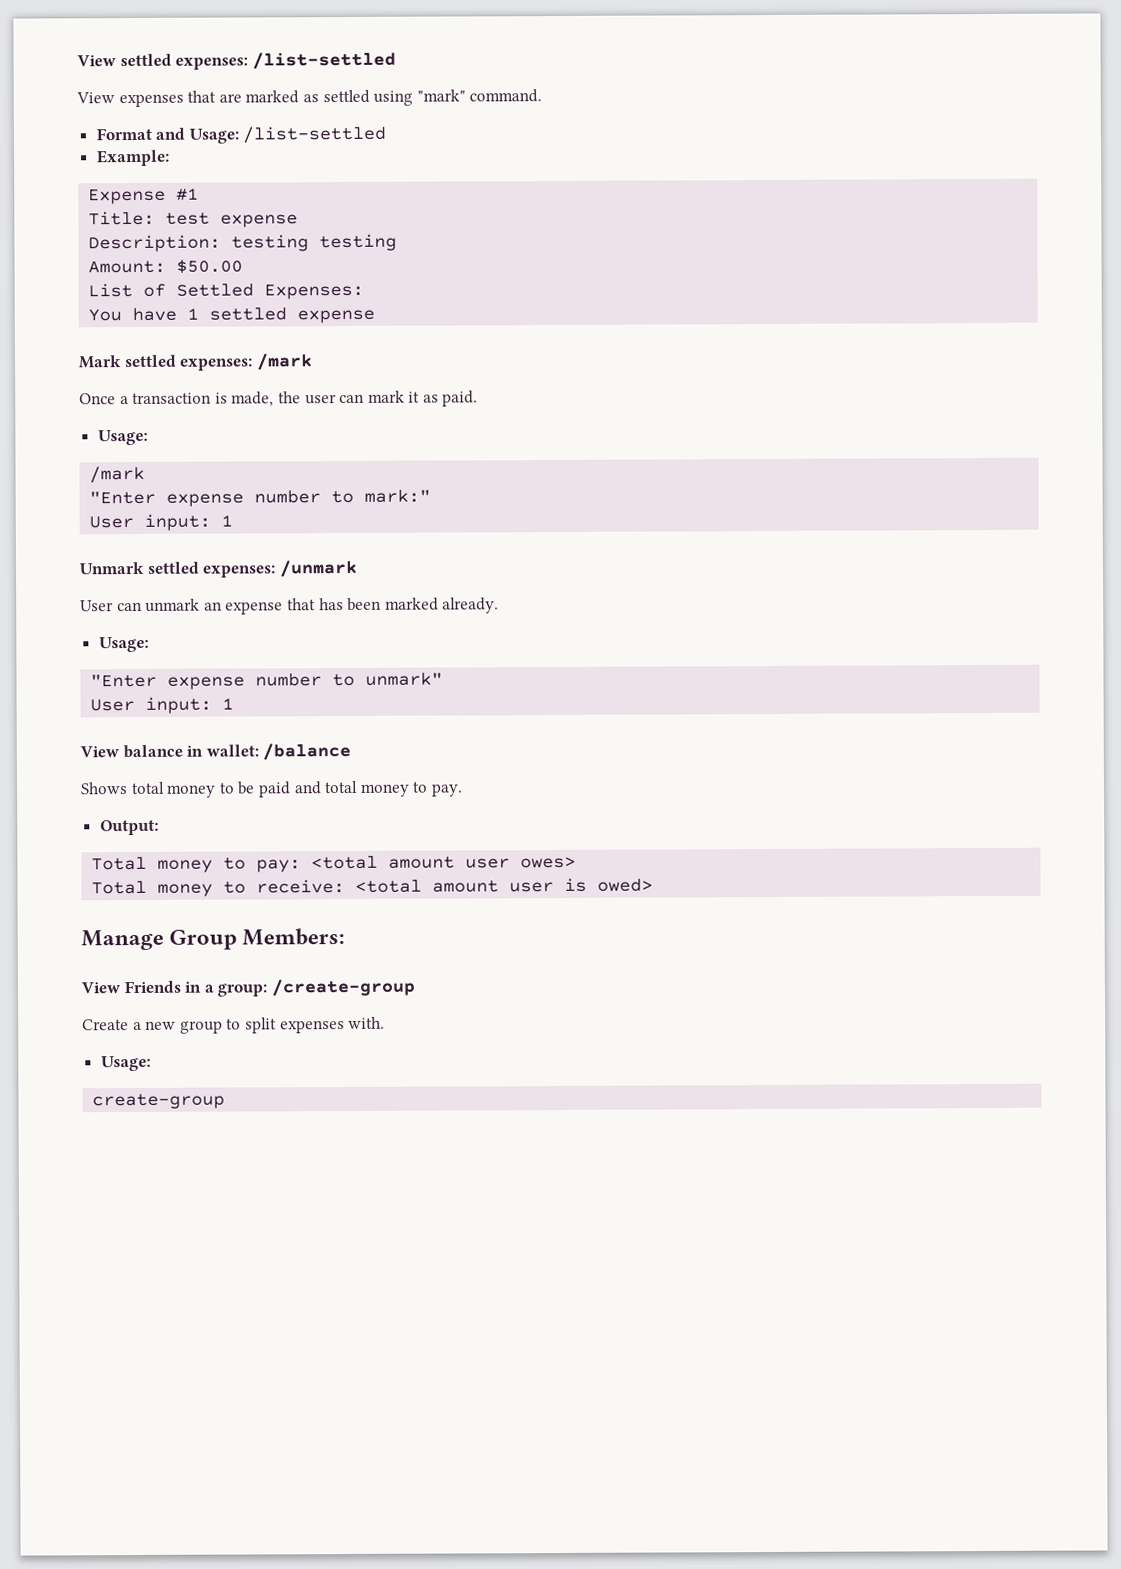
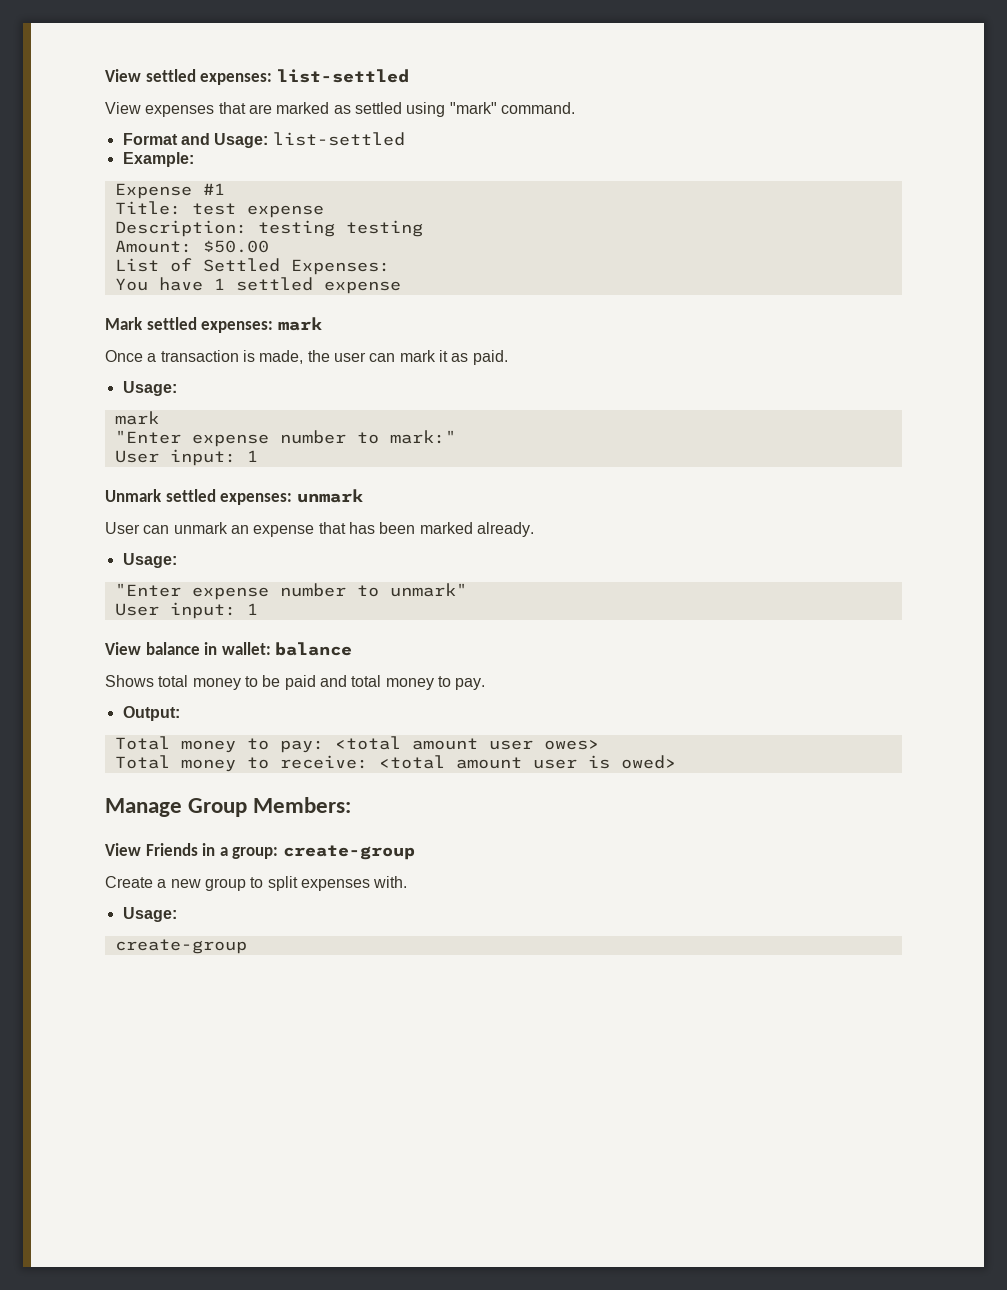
[251,51,396,70] /list-settled -> [276,69,409,83] list-settled
[242,125,387,144] /list-settled -> [272,132,405,146] list-settled
[255,353,313,371] /mark -> [277,317,322,331] mark
[89,465,146,484] /mark -> [114,411,159,425] mark
[278,559,358,578] /unmark -> [296,489,363,503] unmark
[262,742,352,761] /balance -> [275,642,353,656] balance
[270,978,415,997] /create-group -> [282,845,415,860] create-group

